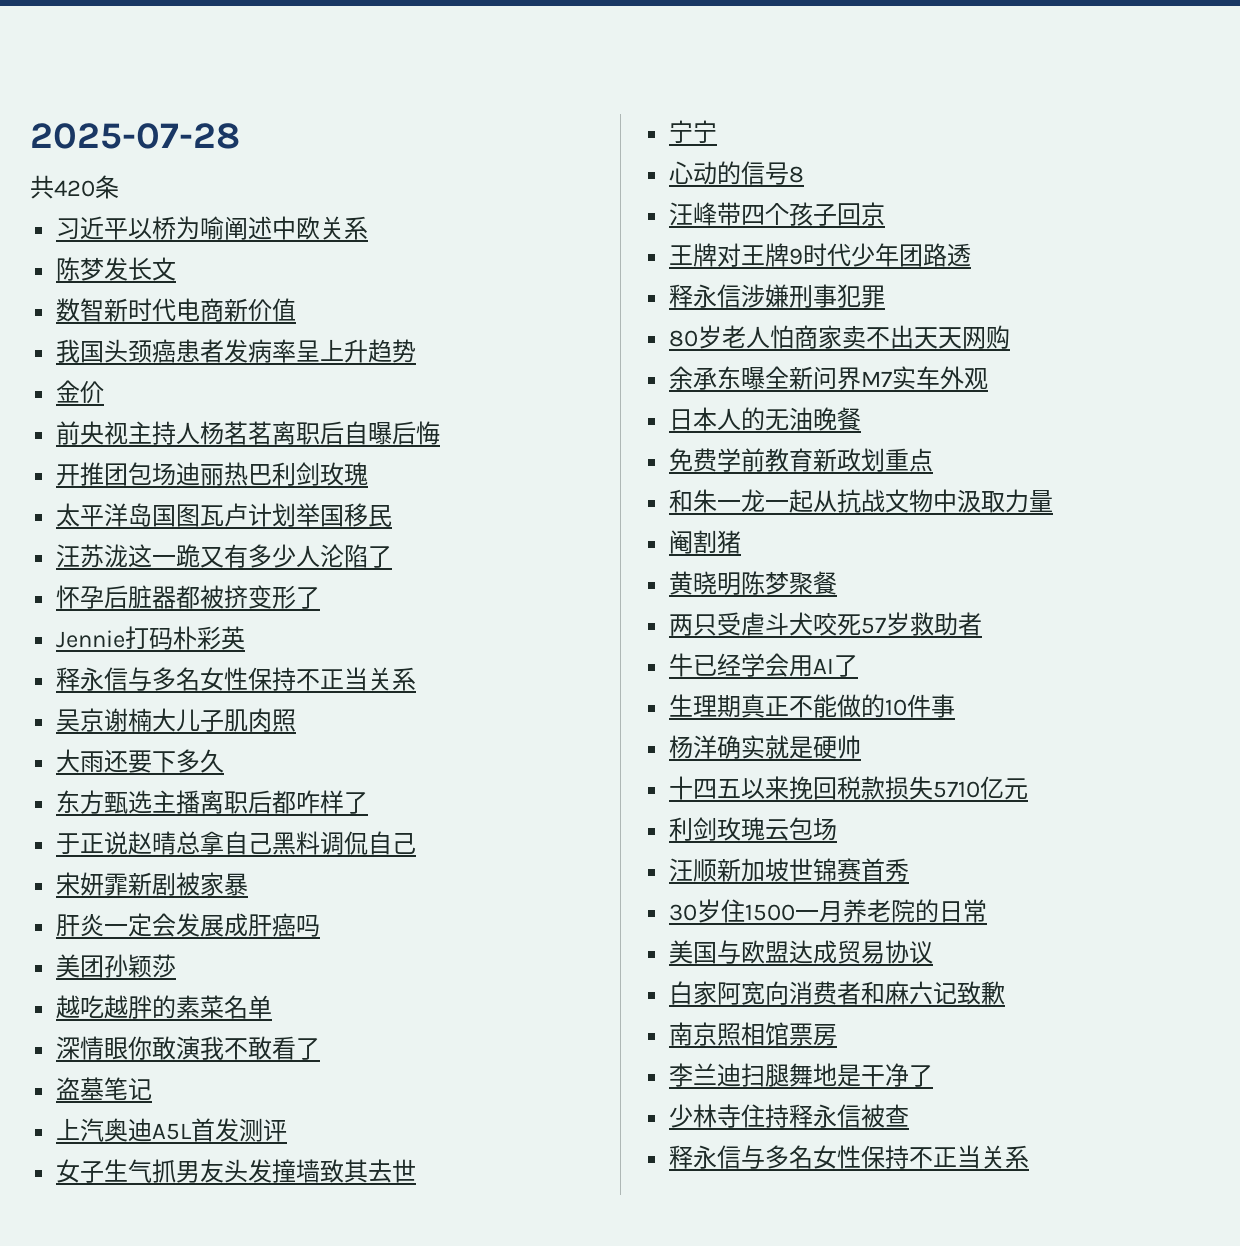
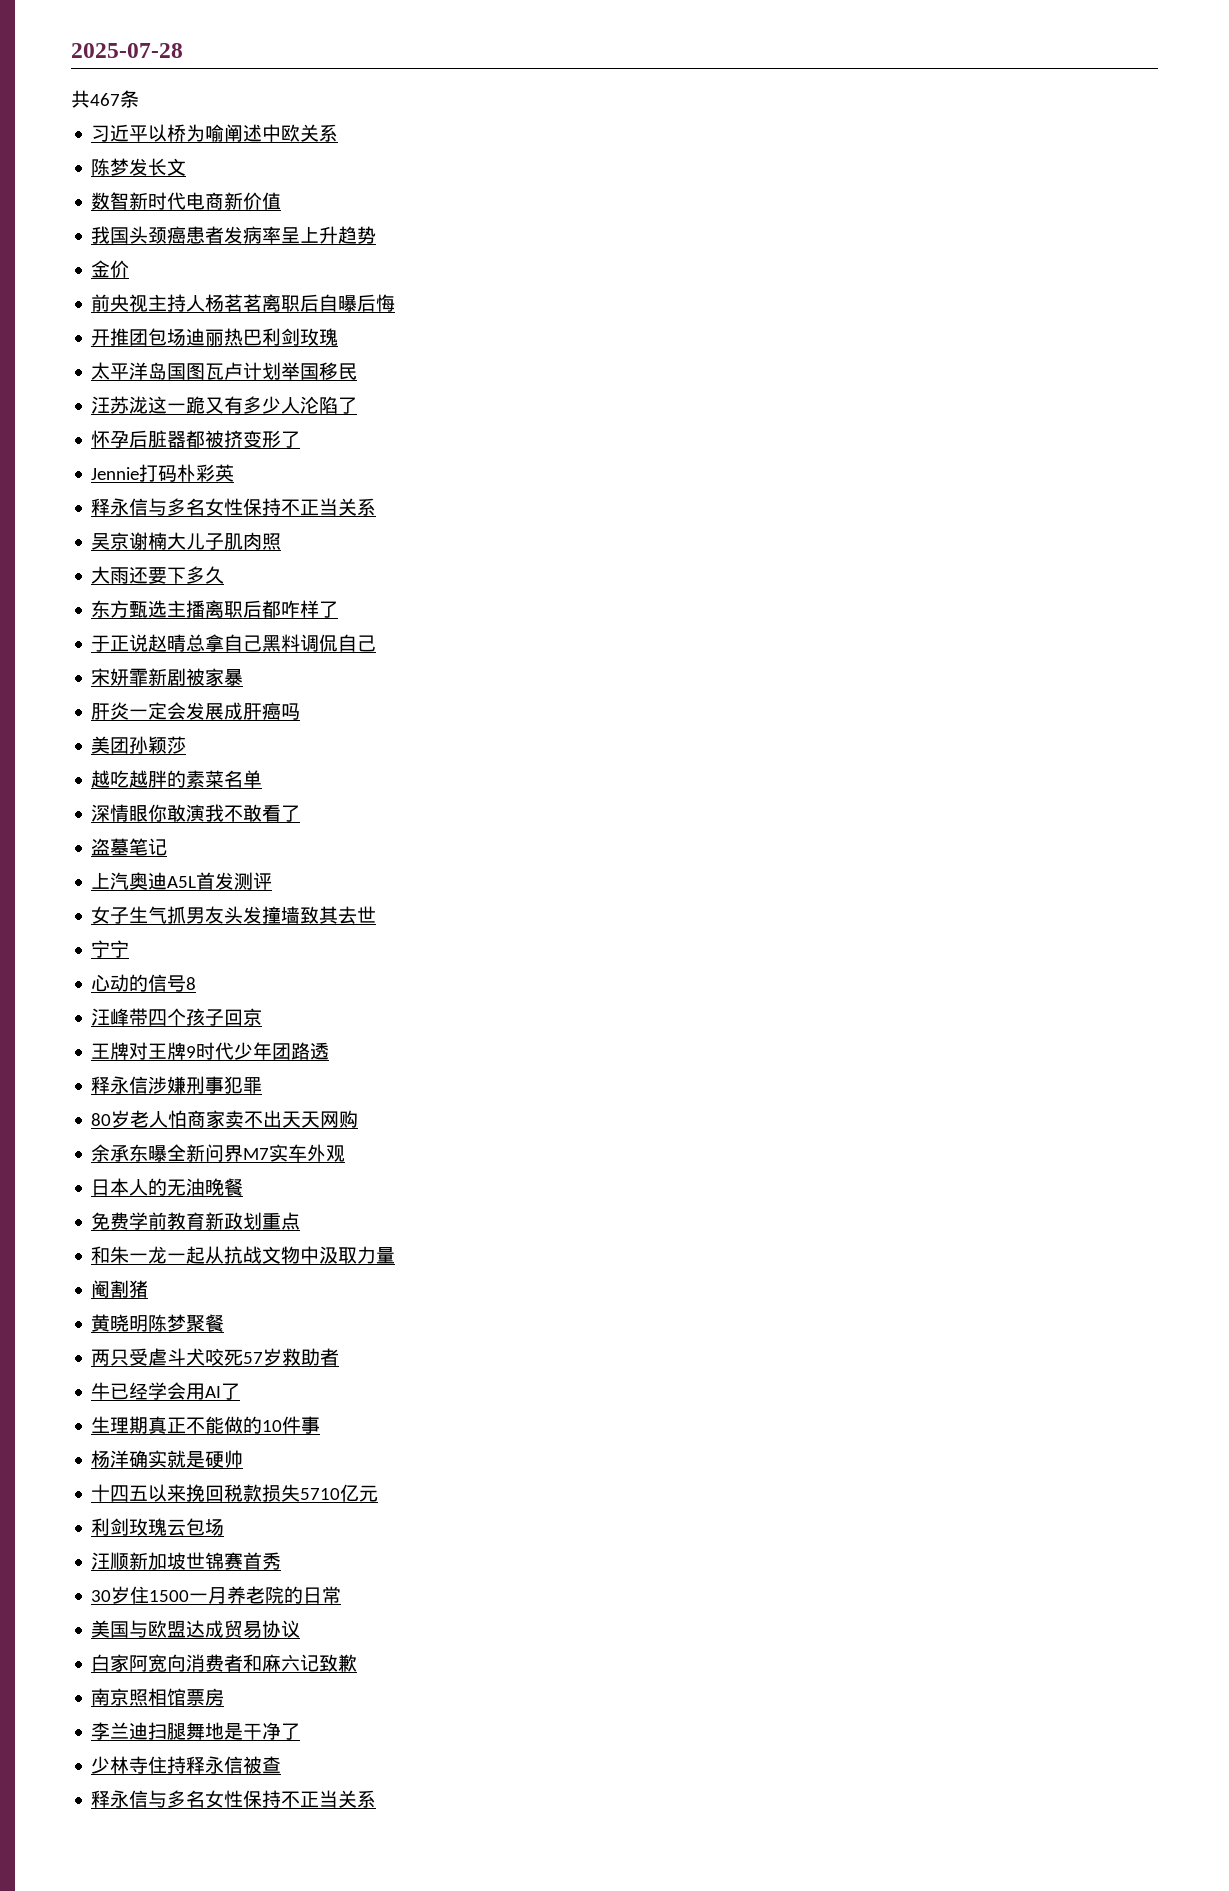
[54,180,95,197] 420 -> [90,93,120,106] 467

